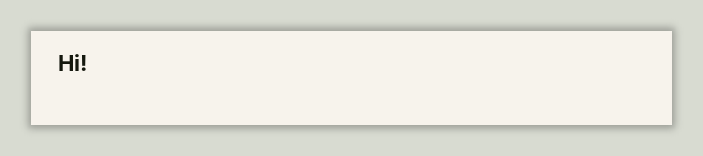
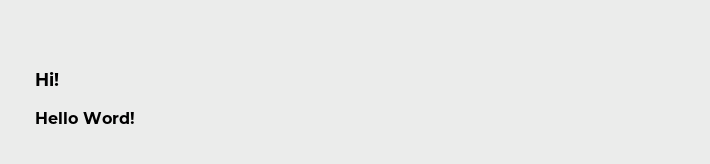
(87, 62) none -> [35,112,135,124] // Hello Word!

